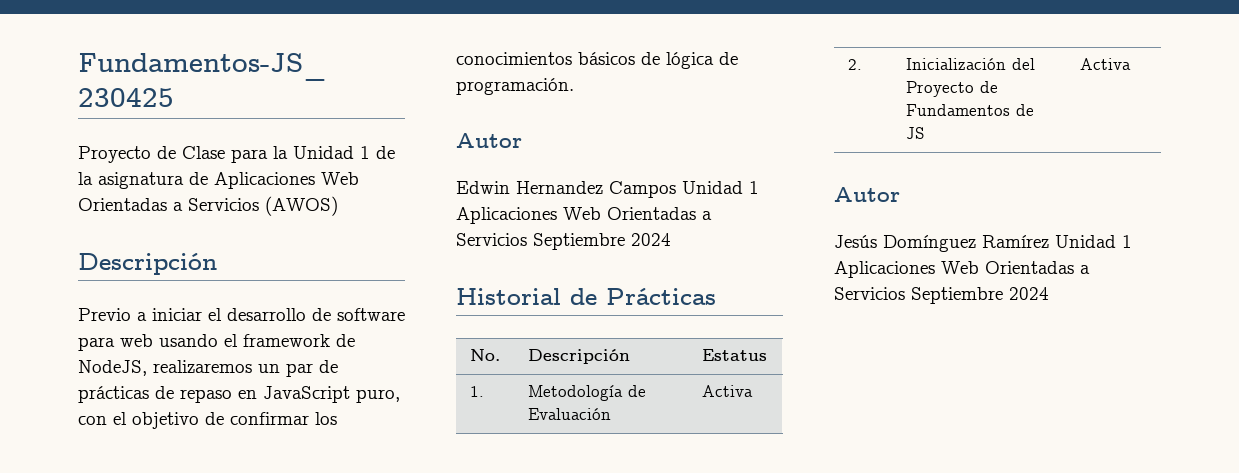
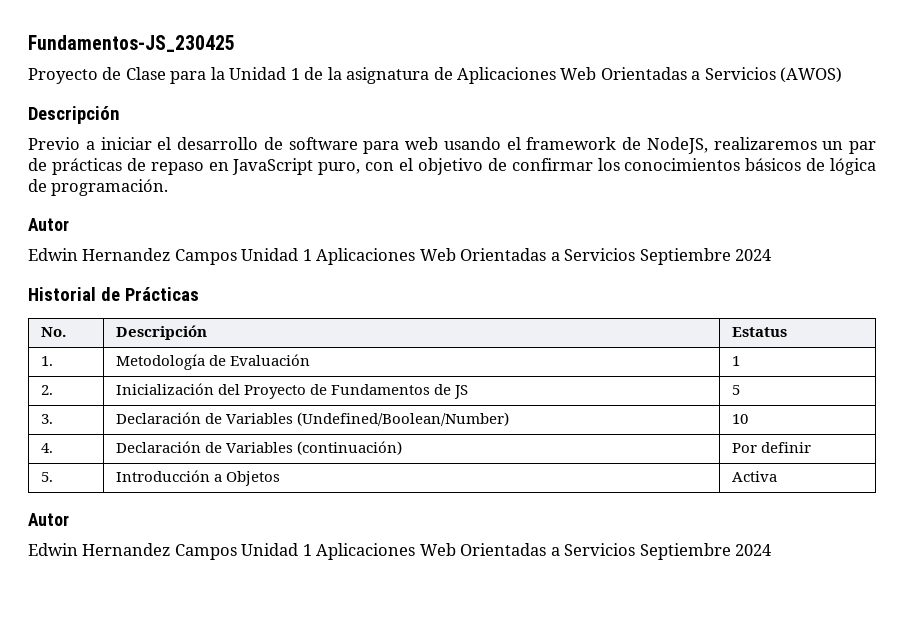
[701,385,753,397] Activa -> [731,356,740,366] 1
(924, 133) none -> [731,385,740,395] [40,414,53,424] [115,412,509,426] [731,414,748,424] [40,443,53,453] [115,441,402,455] [731,442,811,453] [40,472,53,482] [115,470,280,486] | 5 // 3. | Declaración de Variables (Undefined/Boolean/Number) | 10 // 4. | Declaración de Variables (continuación) | Por definir // 5. | Introducción a Objetos
[834,235,1049,252] Jesús Domínguez Ramírez -> [28,543,237,560] Edwin Hernandez Campos

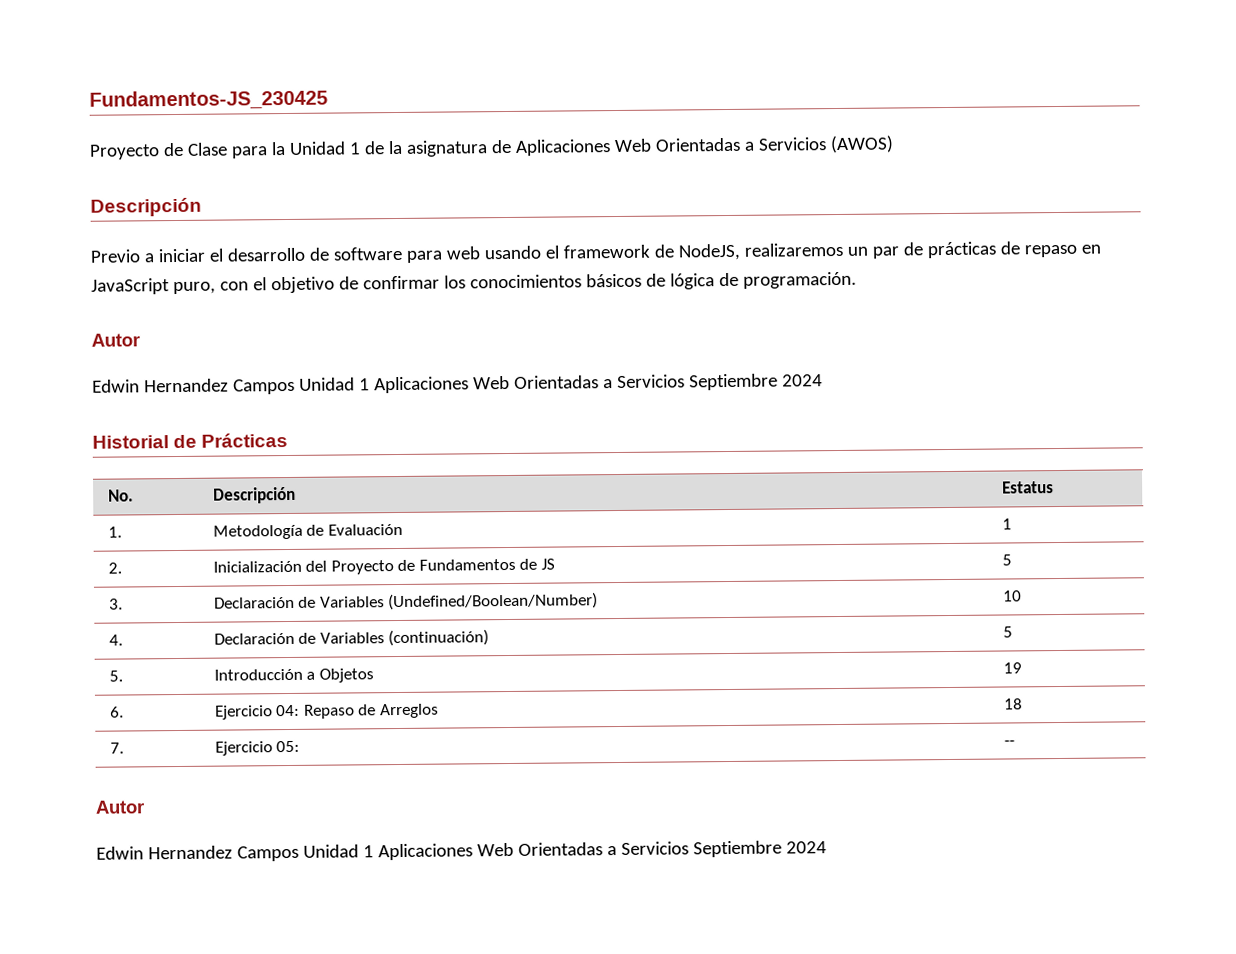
[731,442,811,453] Por definir -> [1002,626,1013,638] 5
[731,471,777,482] Activa -> [1002,662,1022,674] [109,706,124,718] [214,703,439,720] [1003,698,1023,710] [109,742,124,754] [214,740,301,756] [1003,740,1015,746] 19 // 6. | Ejercicio 04: Repaso de Arreglos | 18 // 7. | Ejercicio 05: | --

